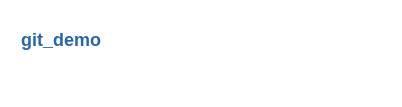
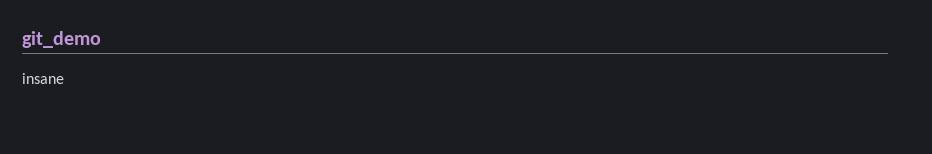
(101, 41) none -> [22,73,64,84] // insane

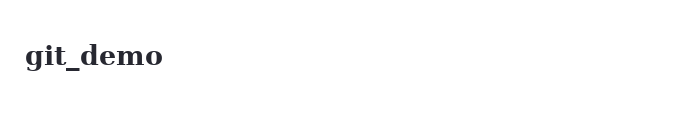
[22,73,64,84] // insane -> (163, 57) none

